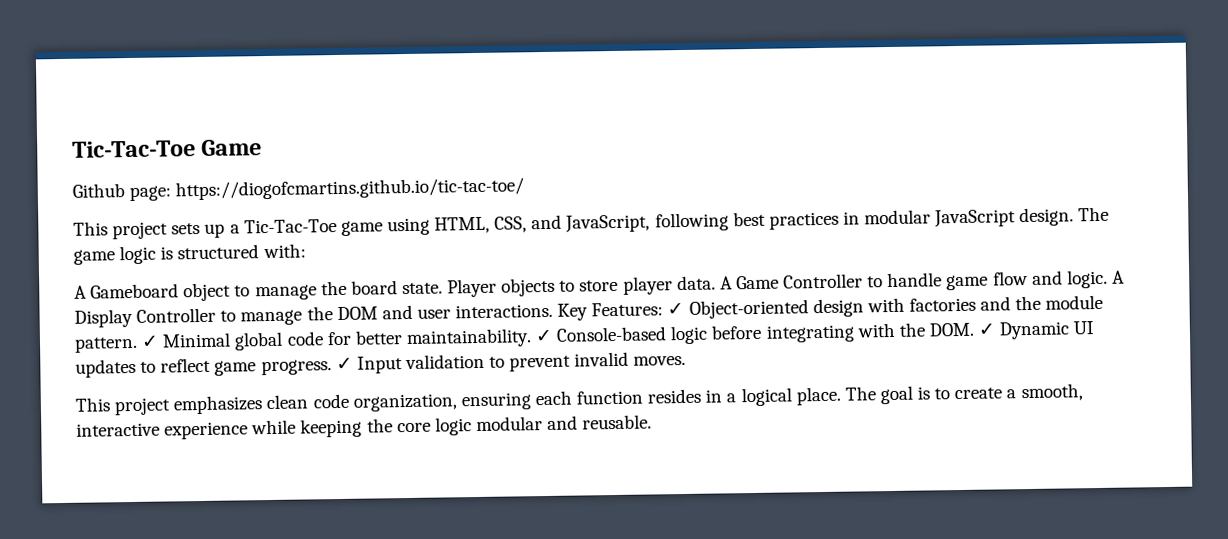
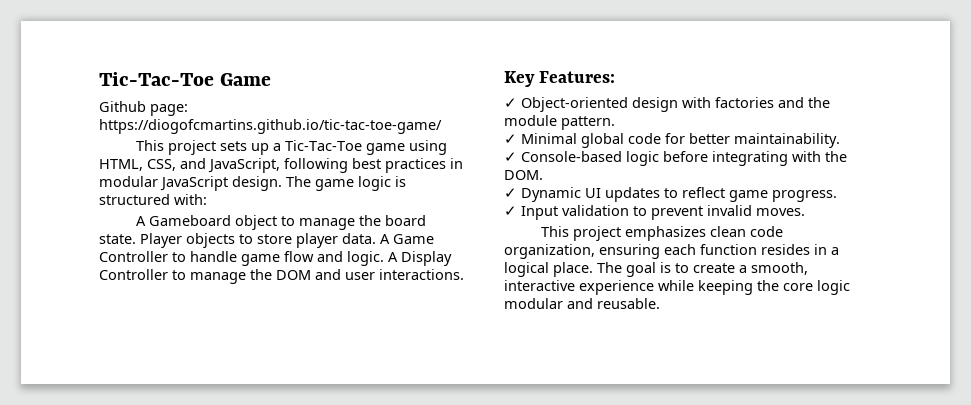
[175,177,525,201] https://diogofcmartins.github.io/tic-tac-toe/ -> [99,119,442,134] https://diogofcmartins.github.io/tic-tac-toe-game/
(554, 311) none -> (464, 274) //
(664, 309) none -> (616, 77) //
(138, 344) none -> (615, 123) //
(532, 338) none -> (840, 140) //
(974, 329) none -> (543, 175) //
(332, 367) none -> (837, 196) //

